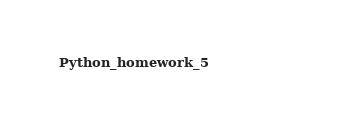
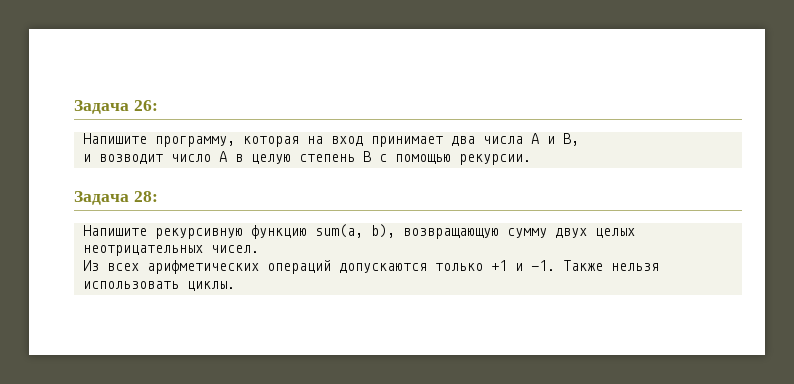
[59,57,209,70] Python_homework_5 -> [74,100,158,114] [82,133,579,147] [82,151,531,165] [74,191,158,205] [82,224,635,239] [82,245,259,256] [82,260,659,274] [82,281,235,291] Задача 26: // Напишите программу, которая на вход принимает два числа A и B, // и возводит число А в целую степень B с помощью рекурсии. // Задача 28: // Напишите рекурсивную функцию sum(a, b), возвращающую сумму двух целых неотрицательных чисел. // Из всех арифметических операций допускаются только +1 и -1. Также нельзя использовать циклы.

